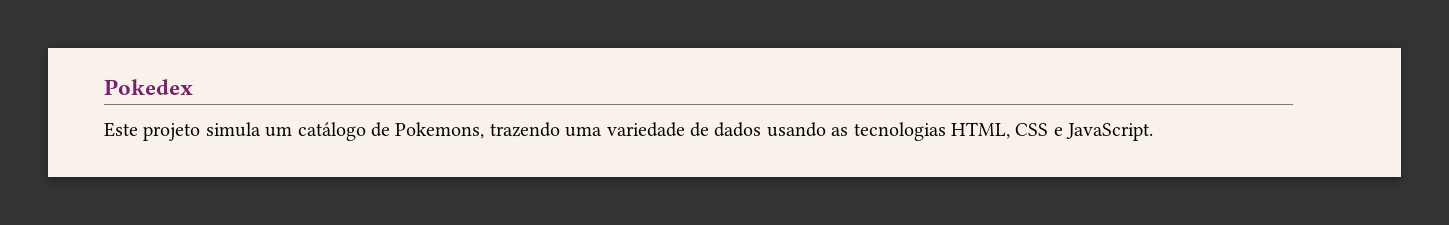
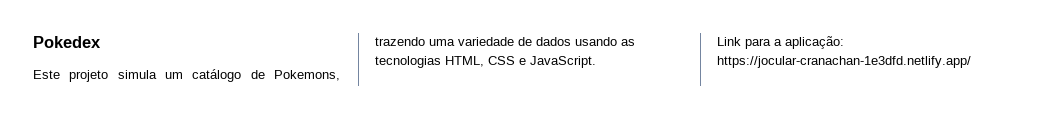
(1154, 132) none -> [717,36,844,49] [717,56,971,68] // Link para a aplicação: https://jocular-cranachan-1e3dfd.netlify.app/

